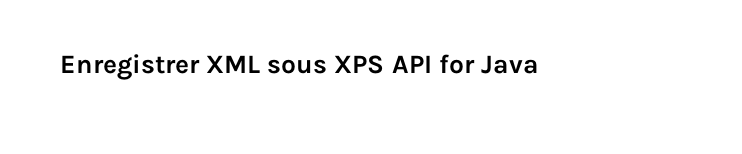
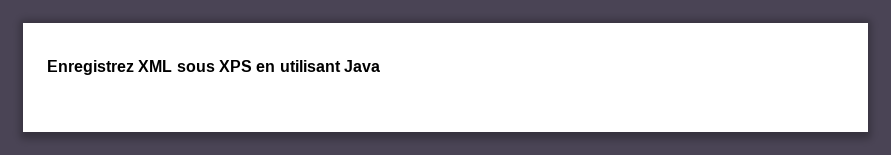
[60,54,200,80] Enregistrer -> [47,60,134,75] Enregistrez
[391,54,475,74] API for -> [256,60,341,72] en utilisant

